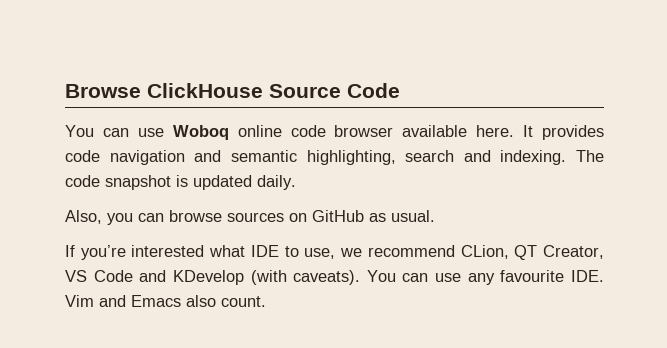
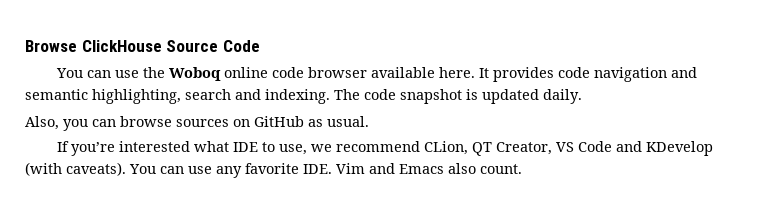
(164, 132) none -> [142,67,165,78] the
[500,270,565,282] favourite -> [245,163,299,174] favorite

